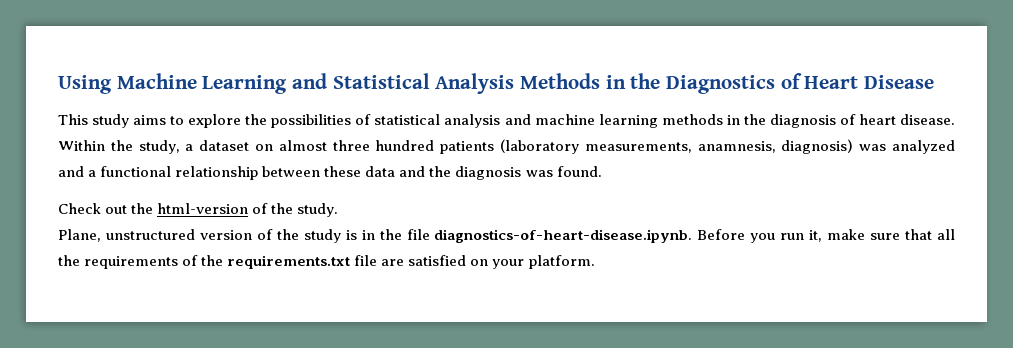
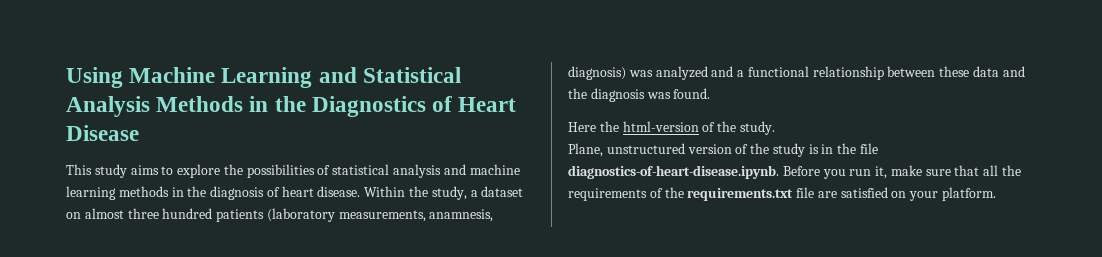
[58,203,128,214] Check out -> [568,122,596,132] Here

